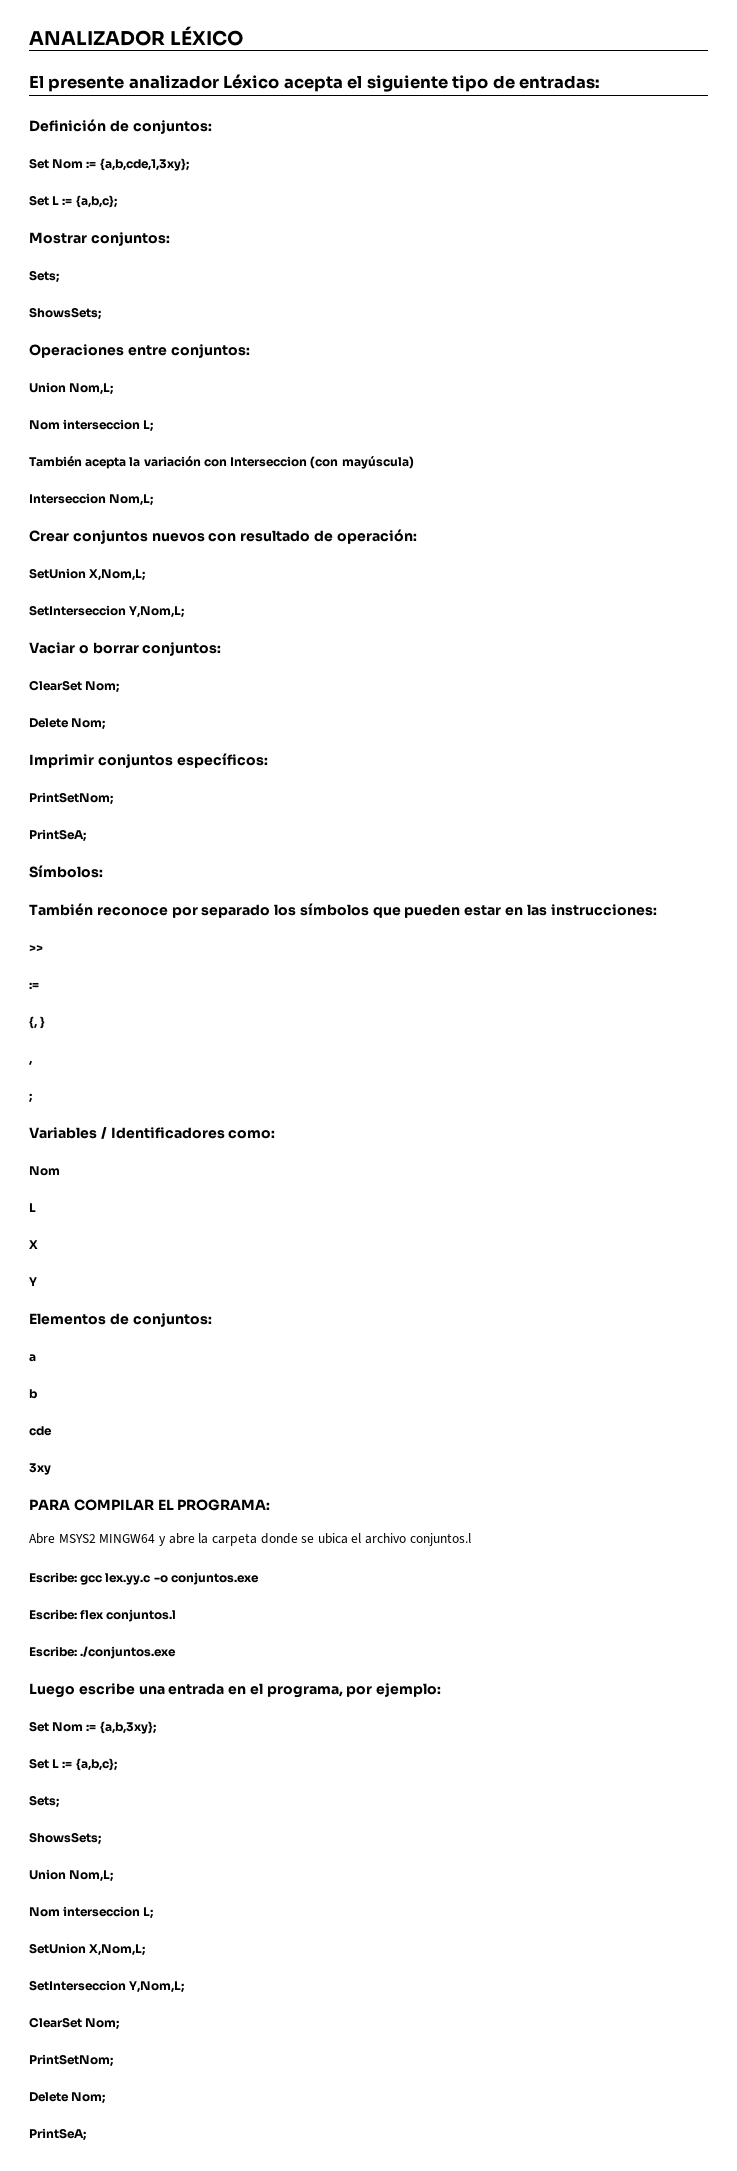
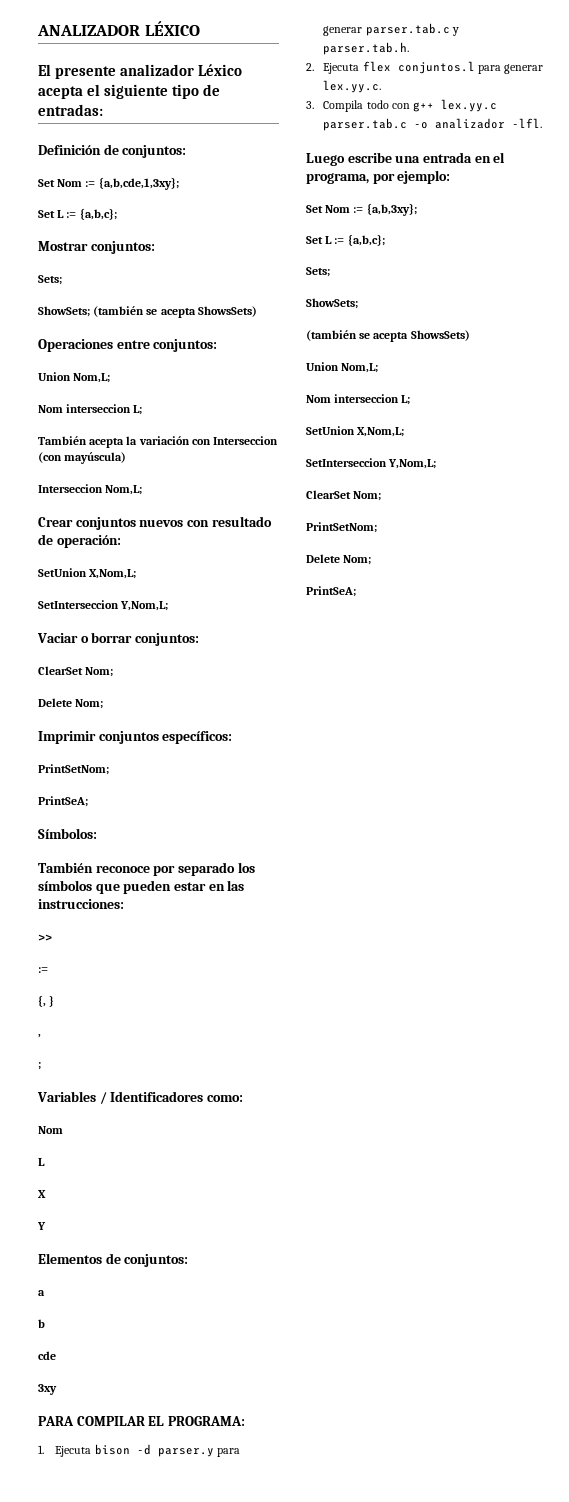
[29,307,101,320] ShowsSets; -> [38,306,257,318] ShowSets; (también se acepta ShowsSets)
[29,1533,471,1546] [29,1572,259,1585] [29,1609,177,1622] [29,1646,177,1659] Abre MSYS2 MINGW64 y abre la carpeta donde se ubica el archivo conjuntos.l // Escribe: gcc lex.yy.c -o conjuntos.exe // Escribe: flex conjuntos.l // Escribe: ./conjuntos.exe -> [38,1444,240,1457] [323,23,459,36] [323,42,410,55] [306,61,544,74] [323,80,382,93] [306,99,498,112] [323,118,543,131] 1. Ejecuta bison -d parser.y para generar parser.tab.c y parser.tab.h. // 2. Ejecuta flex conjuntos.l para generar lex.yy.c. // 3. Compila todo con g++ lex.yy.c parser.tab.c -o analizador -lfl.
[29,1832,101,1845] ShowsSets; -> [306,298,358,309] [306,330,470,342] ShowSets; // (también se acepta ShowsSets)

